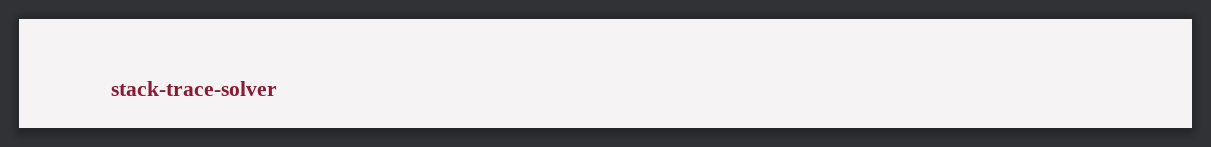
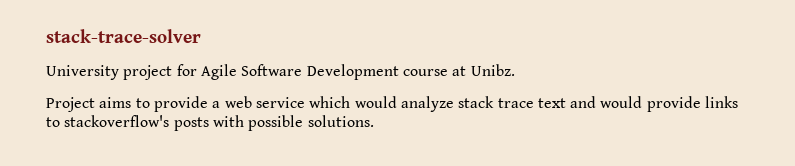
(277, 88) none -> [46,64,515,80] [46,96,739,112] [46,115,374,131] // University project for Agile Software Development course at Unibz. // Project aims to provide a web service which would analyze stack trace text and would provide links to stackoverflow's posts with possible solutions.

